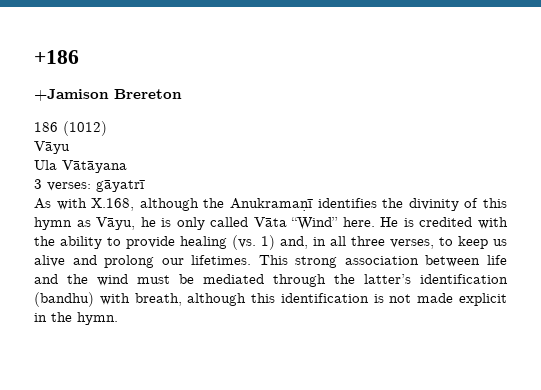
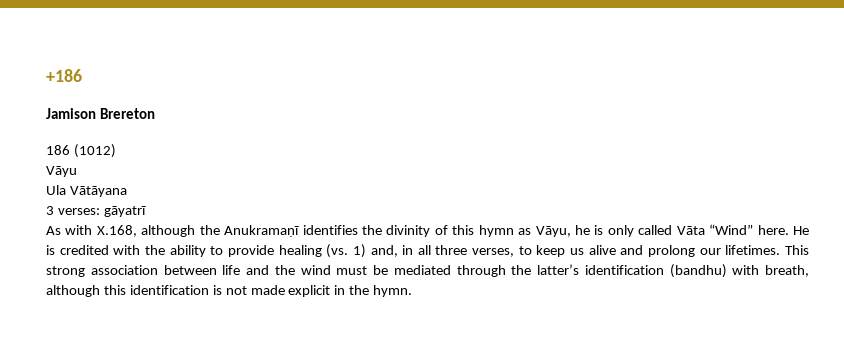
[34,89,109,101] +Jamison -> [46,108,96,119] Jamison

